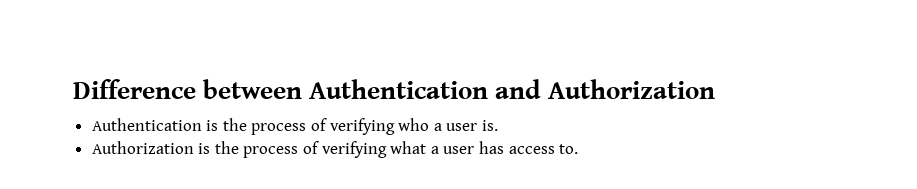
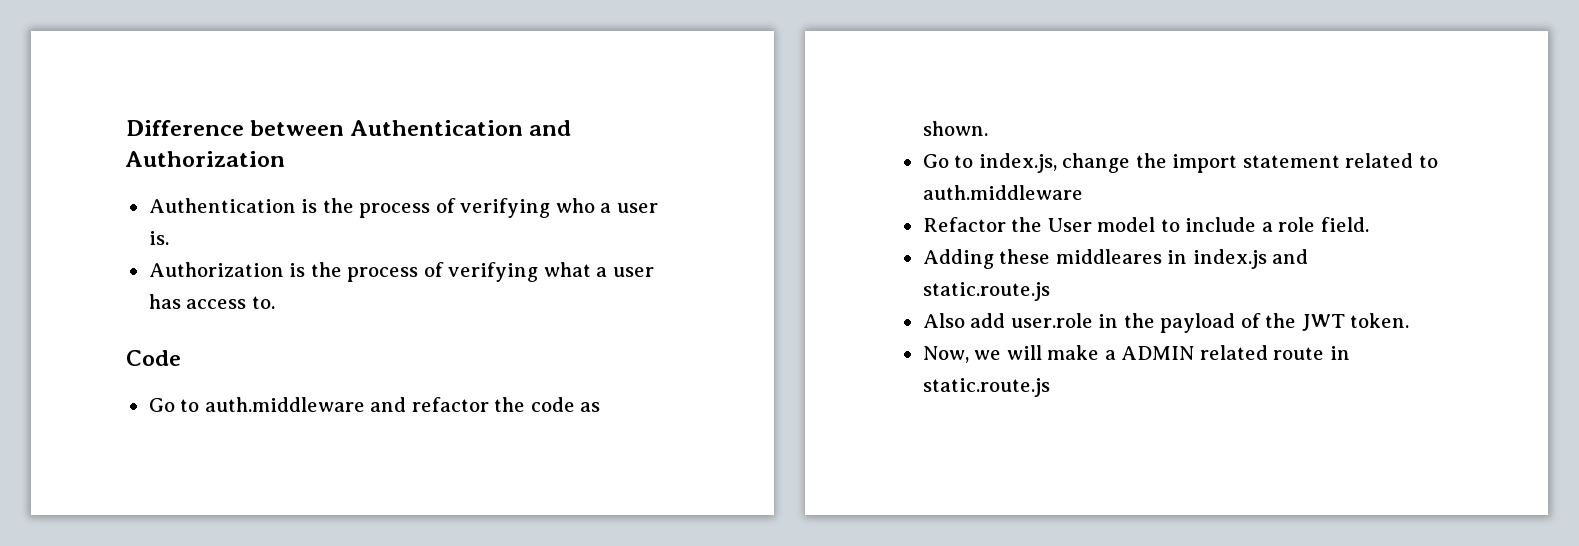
(579, 149) none -> [126,350,181,366] [148,397,601,412] [922,121,988,136] [922,153,1438,173] [922,185,1083,200] [922,217,1369,232] [922,249,1309,269] [922,282,1050,301] [922,313,1410,333] [922,345,1350,363] [922,378,1050,397] // Code // Go to auth.middleware and refactor the code as shown. // Go to index.js, change the import statement related to auth.middleware // Refactor the User model to include a role field. // Adding these middleares in index.js and static.route.js // Also add user.role in the payload of the JWT token. // Now, we will make a ADMIN related route in static.route.js

